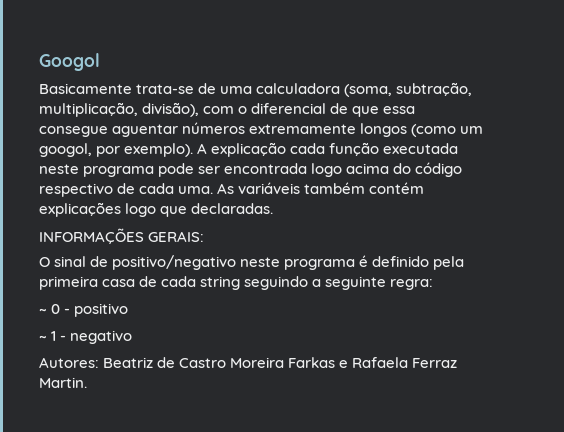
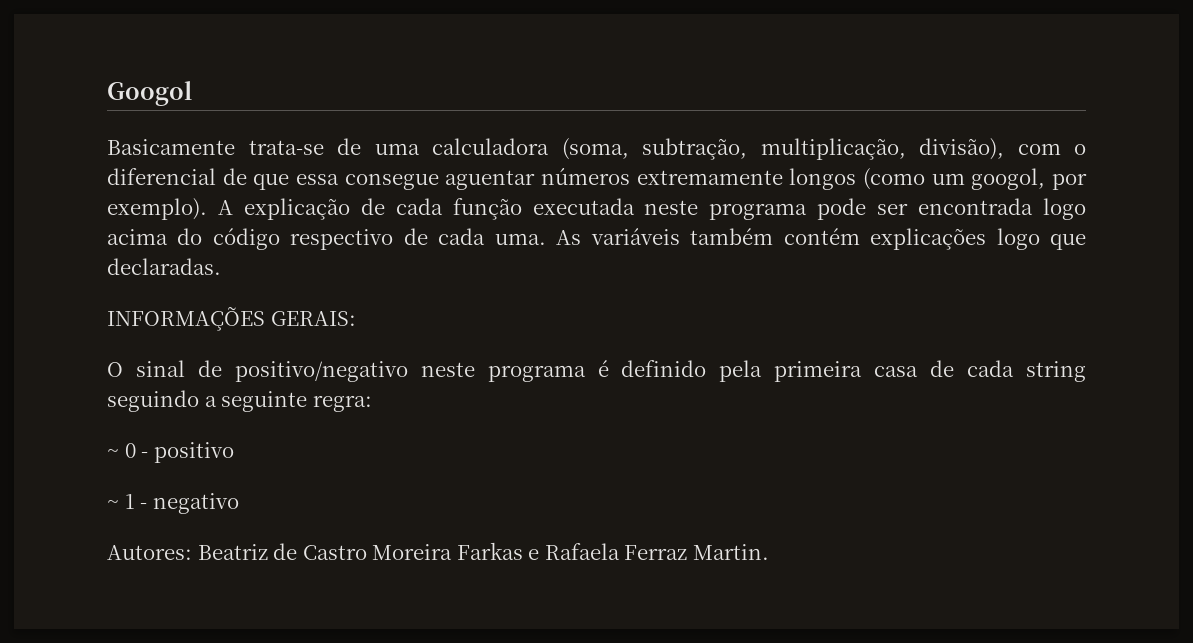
(287, 149) none -> [360,198,385,215] de

